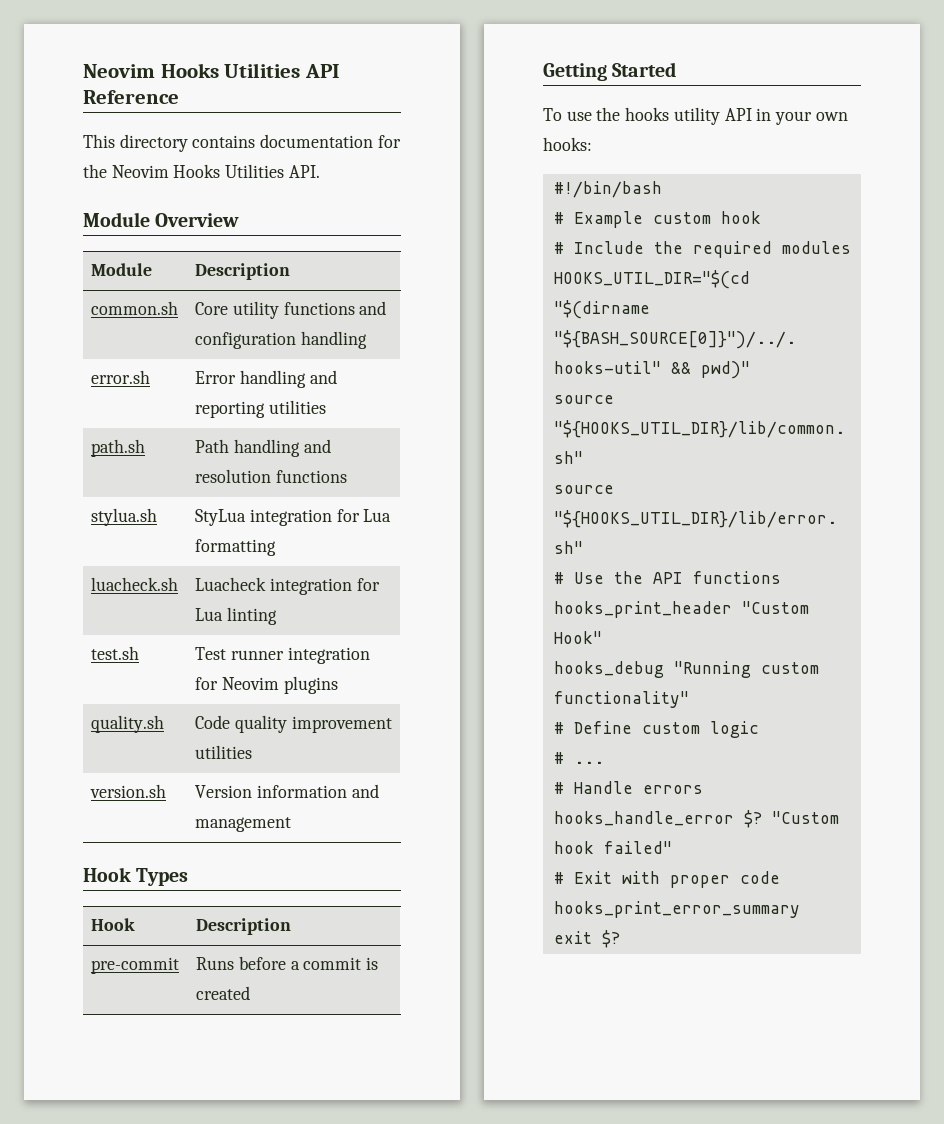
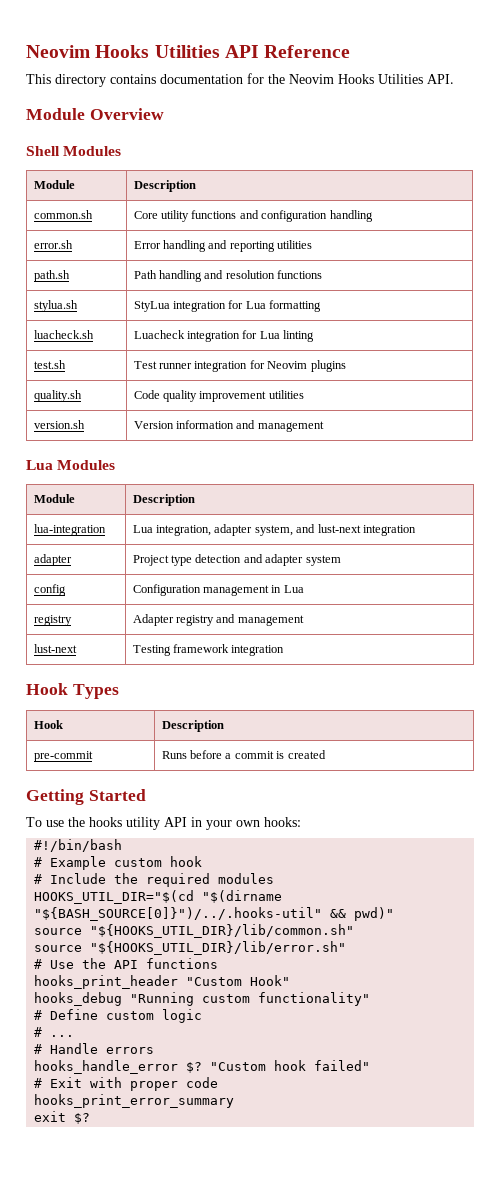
(240, 220) none -> [26,146,122,156] // Shell Modules
(292, 824) none -> [26,460,116,470] [33,494,75,503] [132,494,195,506] [33,524,106,536] [132,524,416,536] [33,554,72,566] [132,554,341,566] [33,584,66,596] [132,584,304,596] [33,615,72,626] [132,614,304,626] [33,644,77,653] [132,644,285,656] // Lua Modules // Module | Description // lua-integration | Lua integration, adapter system, and lust-next integration // adapter | Project type detection and adapter system // config | Configuration management in Lua // registry | Adapter registry and management // lust-next | Testing framework integration

